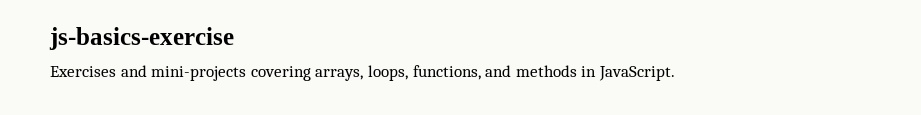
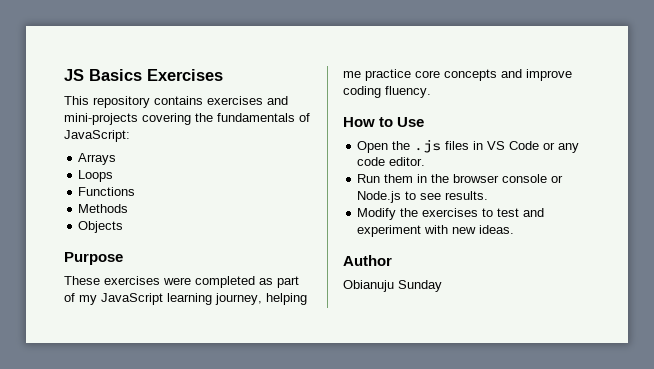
[49,27,234,50] [50,65,675,81] js-basics-exercise // Exercises and mini-projects covering arrays, loops, functions, and methods in JavaScript. -> [64,69,223,81] [64,96,288,108] [64,113,310,125] [64,130,130,142] [78,153,117,165] [78,170,114,182] [78,187,136,196] [78,204,129,213] [78,221,124,233] [64,252,123,265] [64,276,299,288] [64,293,307,305] [343,69,572,81] [343,86,431,98] [343,117,425,127] [357,139,580,153] [357,157,426,166] [357,174,564,183] [357,191,489,203] [357,208,545,220] [357,225,515,237] [343,255,392,266] [343,280,442,292] JS Basics Exercises // This repository contains exercises and mini-projects covering the fundamentals of JavaScript: // Arrays // Loops // Functions // Methods // Objects // Purpose // These exercises were completed as part of my JavaScript learning journey, helping me practice core concepts and improve coding fluency. // How to Use // Open the .js files in VS Code or any code editor. // Run them in the browser console or Node.js to see results. // Modify the exercises to test and experiment with new ideas. // Author // Obianuju Sunday

